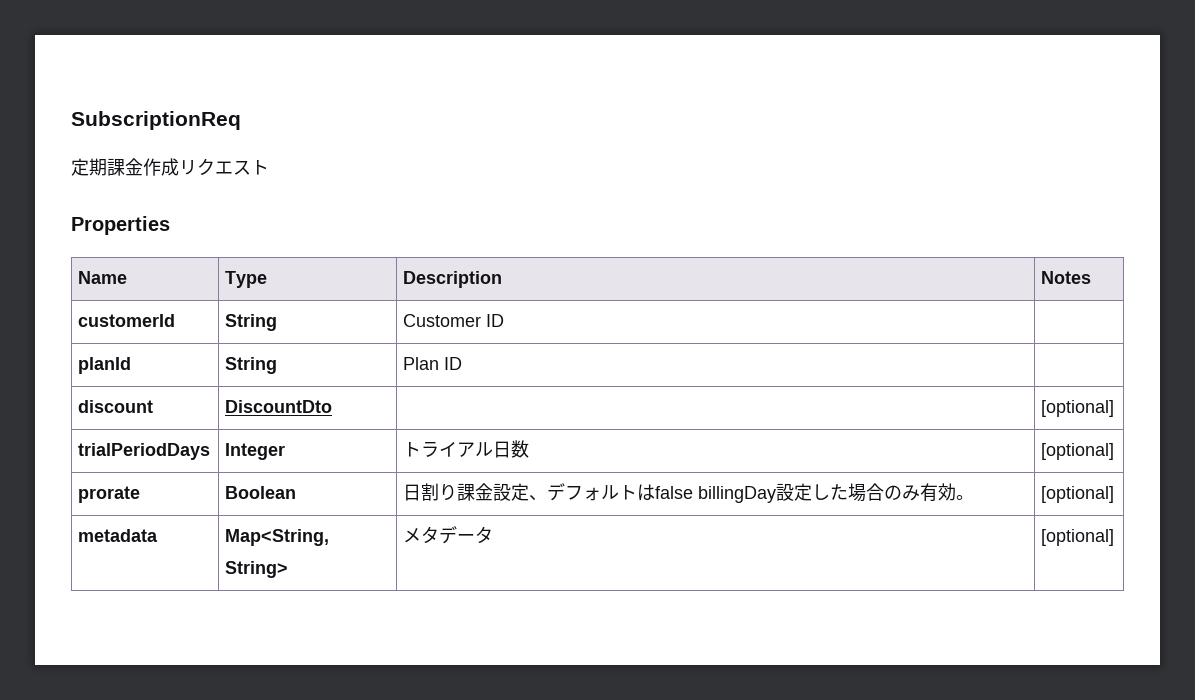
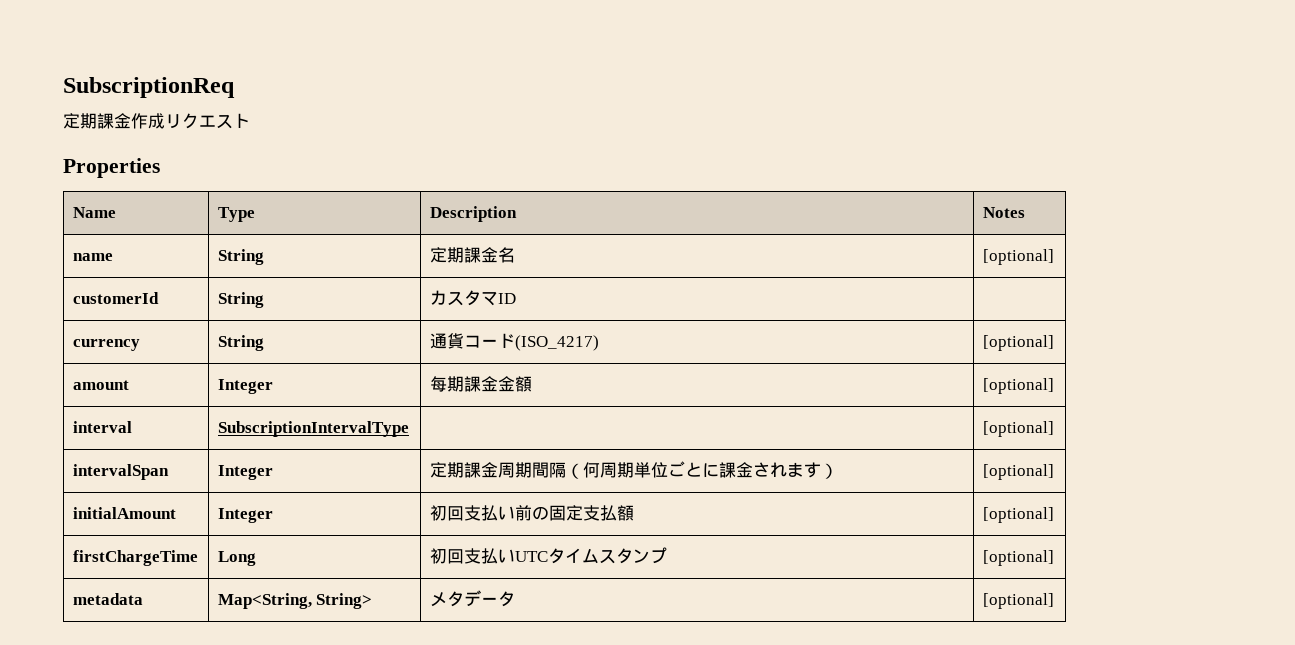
(1092, 277) none -> [72,253,113,261] [217,249,264,265] [429,247,515,263] [982,249,1054,265] // name | String | 定期課金名 | [optional]
[403,314,505,327] [78,357,132,374] [225,357,278,374] [403,357,463,370] [78,400,154,413] [225,400,333,413] [1041,400,1115,417] [78,443,211,460] [225,443,286,460] [403,440,530,458] [1041,443,1115,460] [78,486,141,503] [225,486,297,499] [403,483,975,503] Customer ID | // planId | String | Plan ID | // discount | DiscountDto | | [optional] // trialPeriodDays | Integer | トライアル日数 | [optional] // prorate | Boolean | 日割り課金設定、デフォルトはfalse billingDay設定した場合のみ有効。 -> [429,290,516,306] [72,339,140,351] [217,335,264,351] [429,333,599,351] [982,335,1054,351] [72,380,129,390] [217,379,273,394] [429,376,532,392] [982,378,1054,394] [72,421,132,433] [217,421,409,437] [982,421,1054,437] [72,464,169,480] [217,465,273,480] [429,461,838,479] [982,464,1054,480] [72,507,176,519] [217,508,273,523] [429,505,634,521] [982,507,1054,523] [72,550,198,566] [217,551,256,566] [429,547,667,564] カスタマID | // currency | String | 通貨コード(ISO_4217) | [optional] // amount | Integer | 每期課金金額 | [optional] // interval | SubscriptionIntervalType | | [optional] // intervalSpan | Integer | 定期課金周期間隔（何周期単位ごとに課金されます） | [optional] // initialAmount | Integer | 初回支払い前の固定支払額 | [optional] // firstChargeTime | Long | 初回支払いUTCタイムスタンプ

